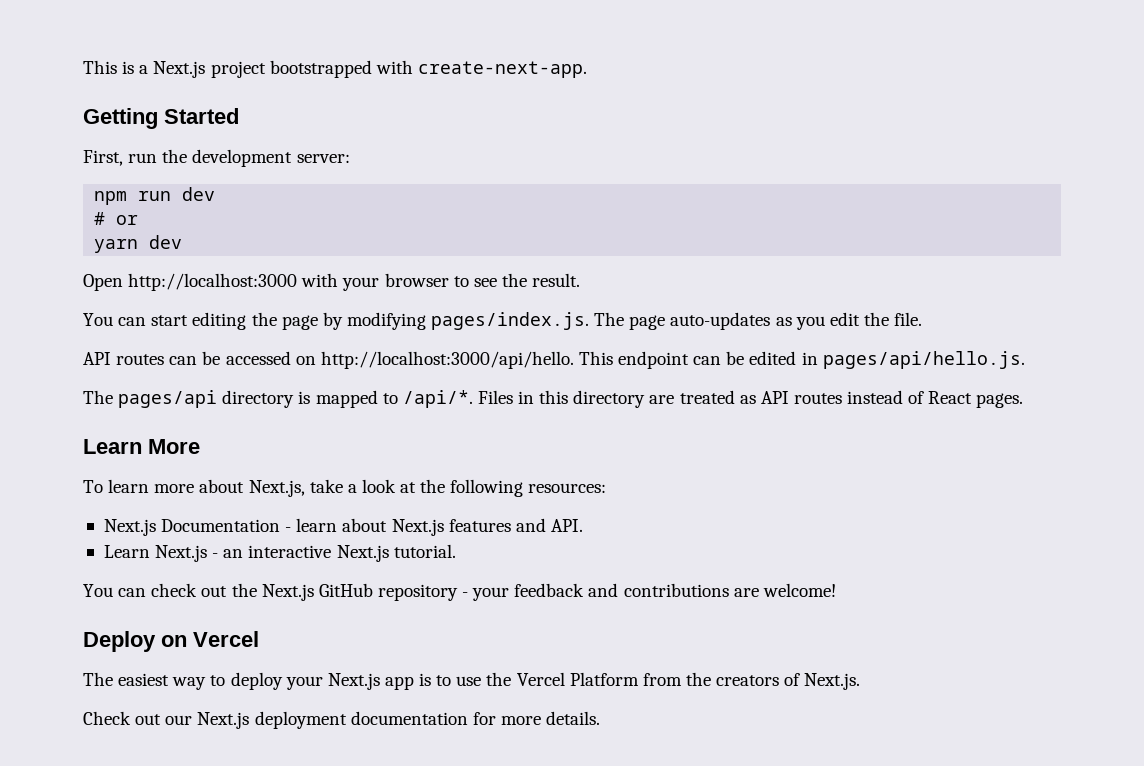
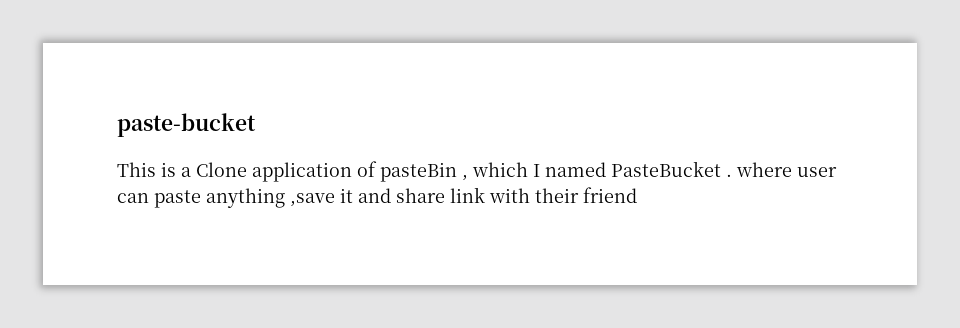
(83, 67) none -> [117,113,256,137] paste-bucket //
[153,60,587,78] [83,108,239,129] [83,149,350,167] [94,187,216,205] [94,212,139,225] [94,235,183,253] [83,273,581,291] [83,312,923,330] [83,351,1025,369] [83,390,1024,408] [83,439,200,454] [83,479,607,497] [103,518,583,536] [103,544,456,562] [83,583,836,601] [83,631,259,652] [83,672,861,690] [83,711,601,729] Next.js project bootstrapped with create-next-app. // Getting Started // First, run the development server: // npm run dev // # or // yarn dev // Open http://localhost:3000 with your browser to see the result. // You can start editing the page by modifying pages/index.js. The page auto-updates as you edit the file. // API routes can be accessed on http://localhost:3000/api/hello. This endpoint can be edited in pages/api/hello.js. // The pages/api directory is mapped to /api/*. Files in this directory are treated as API routes instead of React pages. // Learn More // To learn more about Next.js, take a look at the following resources: // Next.js Documentation - learn about Next.js features and API. // Learn Next.js - an interactive Next.js tutorial. // You can check out the Next.js GitHub repository - your feedback and contributions are welcome! // Deploy on Vercel // The easiest way to deploy your Next.js app is to use the Vercel Platform from the creators of Next.js. // Check out our Next.js deployment documentation for more details. -> [196,161,837,182] [117,187,637,208] Clone application of pasteBin , which I named PasteBucket . where user can paste anything ,save it and share link with their friend

